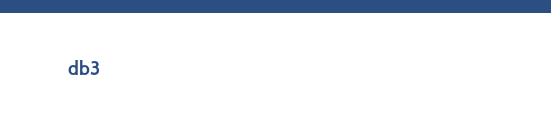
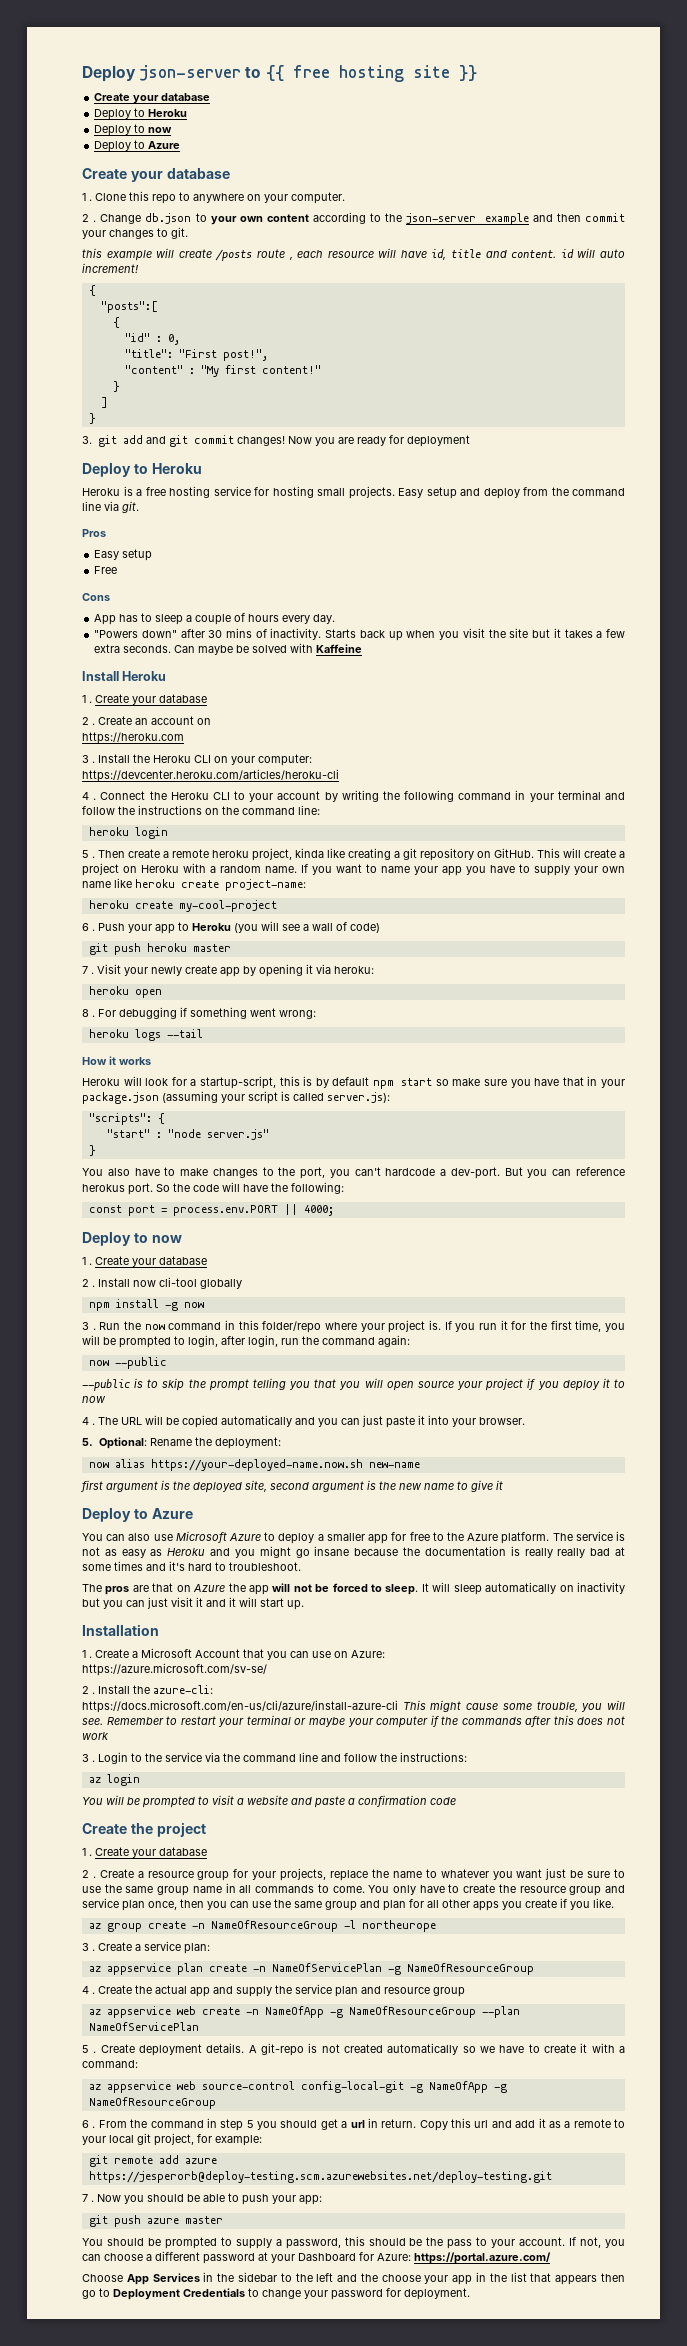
[68,60,100,75] db3 -> [82,65,477,82] [94,93,211,104] [94,108,188,120] [94,124,173,136] [94,140,181,152] [82,168,230,182] [82,191,345,204] [82,212,625,225] [82,227,188,239] [82,248,625,261] [82,263,138,273] [88,285,96,296] [100,301,158,313] [112,317,120,328] [124,333,180,345] [124,349,268,361] [124,365,321,377] [112,381,120,392] [100,397,108,408] [88,413,96,424] [82,435,470,447] [82,463,202,477] [82,486,625,499] [82,501,139,513] [82,529,106,537] [94,549,153,561] [94,566,118,574] [82,593,110,601] [94,613,336,625] [94,628,625,641] [94,643,363,655] [82,671,167,681] [82,694,207,705] [82,716,211,725] [82,732,184,744] [82,754,312,766] [82,769,339,782] [82,790,626,802] [82,805,320,815] [88,827,168,839] [82,848,625,861] [82,863,625,876] [82,878,306,891] [88,900,277,912] [82,921,380,934] [88,943,231,955] [82,964,374,977] [88,986,162,998] [82,1007,316,1019] [88,1029,203,1041] [82,1056,151,1065] [82,1076,626,1089] [82,1091,390,1104] [88,1113,165,1125] [106,1129,269,1140] [88,1145,96,1156] [82,1167,625,1179] [82,1182,344,1195] [88,1204,334,1216] [82,1232,182,1246] [82,1256,207,1267] [82,1277,242,1289] [88,1299,204,1311] [82,1320,626,1333] [82,1335,410,1348] [88,1357,167,1369] [82,1378,625,1391] [82,1396,106,1403] [82,1415,525,1428] [82,1437,281,1449] [88,1459,420,1471] [81,1480,503,1493] [82,1508,193,1522] [82,1531,626,1544] [82,1546,625,1558] [82,1561,301,1571] [82,1582,626,1595] [82,1597,304,1610] [82,1624,159,1636] [82,1648,385,1660] [82,1663,267,1676] [82,1685,213,1694] [82,1700,625,1713] [82,1715,625,1728] [82,1732,109,1740] [82,1752,467,1764] [88,1774,140,1786] [82,1795,456,1808] [82,1822,206,1837] [82,1847,207,1858] [82,1868,625,1881] [82,1883,625,1896] [82,1898,614,1911] [88,1920,436,1932] [82,1941,210,1954] [88,1963,534,1975] [82,1984,465,1997] [88,2006,520,2018] [88,2022,199,2031] [82,2043,625,2056] [82,2060,138,2068] [88,2081,507,2093] [88,2097,216,2109] [82,2118,625,2131] [82,2133,262,2146] [88,2155,217,2167] [88,2171,552,2183] [82,2193,322,2205] [88,2215,223,2227] [82,2236,626,2249] [82,2251,551,2264] [82,2272,625,2285] [82,2288,470,2300] Deploy json-server to {{ free hosting site }} // Create your database // Deploy to Heroku // Deploy to now // Deploy to Azure // Create your database // 1 . Clone this repo to anywhere on your computer. // 2 . Change db.json to your own content according to the json-server example and then commit your changes to git. // this example will create /posts route , each resource will have id, title and content. id will auto increment! // { // "posts":[ // { // "id" : 0, // "title": "First post!", // "content" : "My first content!" // } // ] // } // 3. git add and git commit changes! Now you are ready for deployment // Deploy to Heroku // Heroku is a free hosting service for hosting small projects. Easy setup and deploy from the command line via git. // Pros // Easy setup // Free // Cons // App has to sleep a couple of hours every day. // "Powers down" after 30 mins of inactivity. Starts back up when you visit the site but it takes a few extra seconds. Can maybe be solved with Kaffeine // Install Heroku // 1 . Create your database // 2 . Create an account on // https://heroku.com // 3 . Install the Heroku CLI on your computer: // https://devcenter.heroku.com/articles/heroku-cli // 4 . Connect the Heroku CLI to your account by writing the following command in your terminal and follow the instructions on the command line: // heroku login // 5 . Then create a remote heroku project, kinda like creating a git repository on GitHub. This will create a project on Heroku with a random name. If you want to name your app you have to supply your own name like heroku create project-name: // heroku create my-cool-project // 6 . Push your app to Heroku (you will see a wall of code) // git push heroku master // 7 . Visit your newly create app by opening it via heroku: // heroku open // 8 . For debugging if something went wrong: // heroku logs --tail // How it works // Heroku will look for a startup-script, this is by default npm start so make sure you have that in your package.json (assuming your script is called server.js): // "scripts": { // "start" : "node server.js" // } // You also have to make changes to the port, you can't hardcode a dev-port. But you can reference herokus port. So the code will have the following: // const port = process.env.PORT || 4000; // Deploy to now // 1 . Create your database // 2 . Install now cli-tool globally // npm install -g now // 3 . Run the now command in this folder/repo where your project is. If you run it for the first time, you will be prompted to login, after login, run the command again: // now --public // --public is to skip the prompt telling you that you will open source your project if you deploy it to now // 4 . The URL will be copied automatically and you can just paste it into your browser. // 5. Optional: Rename the deployment: // now alias https://your-deployed-name.now.sh new-name // first argument is the deployed site, second argument is the new name to give it // Deploy to Azure // You can also use Microsoft Azure to deploy a smaller app for free to the Azure platform. The service is not as easy as Heroku and you might go insane because the documentation is really really bad at some times and it's hard to troubleshoot. // The pros are that on Azure the app will not be forced to sleep. It will sleep automatically on inactivity but you can just visit it and it will start up. // Installation // 1 . Create a Microsoft Account that you can use on Azure: // https://azure.microsoft.com/sv-se/ // 2 . Install the azure-cli: // https://docs.microsoft.com/en-us/cli/azure/install-azure-cli This might cause some trouble, you will see. Remember to restart your terminal or maybe your computer if the commands after this does not work // 3 . Login to the service via the command line and follow the instructions: // az login // You will be prompted to visit a website and paste a confirmation code // Create the project // 1 . Create your database // 2 . Create a resource group for your projects, replace the name to whatever you want just be sure to use the same group name in all commands to come. You only have to create the resource group and service plan once, then you can use the same group and plan for all other apps you create if you like. // az group create -n NameOfResourceGroup -l northeurope // 3 . Create a service plan: // az appservice plan create -n NameOfServicePlan -g NameOfResourceGroup // 4 . Create the actual app and supply the service plan and resource group // az appservice web create -n NameOfApp -g NameOfResourceGroup --plan NameOfServicePlan // 5 . Create deployment details. A git-repo is not created automatically so we have to create it with a command: // az appservice web source-control config-local-git -g NameOfApp -g NameOfResourceGroup // 6 . From the command in step 5 you should get a url in return. Copy this url and add it as a remote to your local git project, for example: // git remote add azure https://jesperorb@deploy-testing.scm.azurewebsites.net/deploy-testing.git // 7 . Now you should be able to push your app: // git push azure master // You should be prompted to supply a password, this should be the pass to your account. If not, you can choose a different password at your Dashboard for Azure: https://portal.azure.com/ // Choose App Services in the sidebar to the left and the choose your app in the list that appears then go to Deployment Credentials to change your password for deployment.

